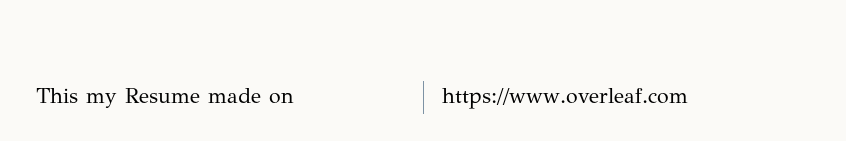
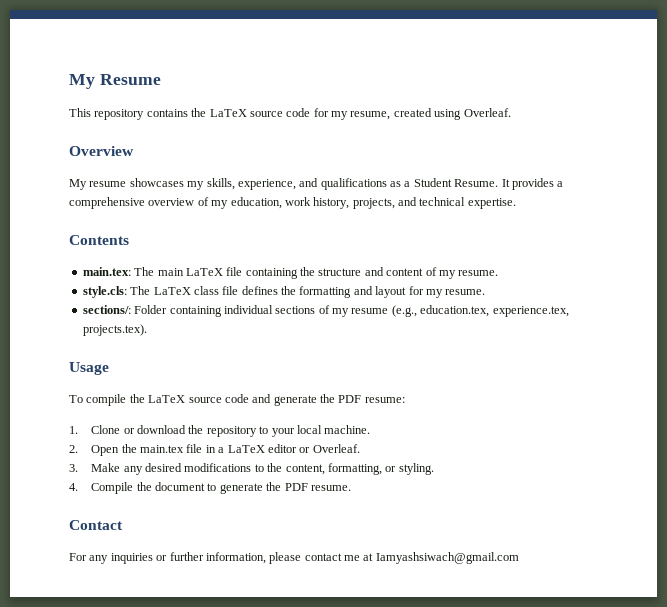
[36,88,688,109] This my Resume made on https://www.overleaf.com -> [69,74,161,89] [69,108,511,120] [69,146,134,156] [69,178,564,190] [69,197,516,209] [69,235,129,245] [82,267,499,279] [82,286,486,298] [82,305,569,317] [82,324,147,336] [69,362,109,375] [69,394,405,406] [69,425,371,437] [69,444,360,456] [69,463,434,475] [69,482,351,494] [69,520,123,530] [69,552,519,564] My Resume // This repository contains the LaTeX source code for my resume, created using Overleaf. // Overview // My resume showcases my skills, experience, and qualifications as a Student Resume. It provides a comprehensive overview of my education, work history, projects, and technical expertise. // Contents // main.tex: The main LaTeX file containing the structure and content of my resume. // style.cls: The LaTeX class file defines the formatting and layout for my resume. // sections/: Folder containing individual sections of my resume (e.g., education.tex, experience.tex, projects.tex). // Usage // To compile the LaTeX source code and generate the PDF resume: // 1. Clone or download the repository to your local machine. // 2. Open the main.tex file in a LaTeX editor or Overleaf. // 3. Make any desired modifications to the content, formatting, or styling. // 4. Compile the document to generate the PDF resume. // Contact // For any inquiries or further information, please contact me at Iamyashsiwach@gmail.com

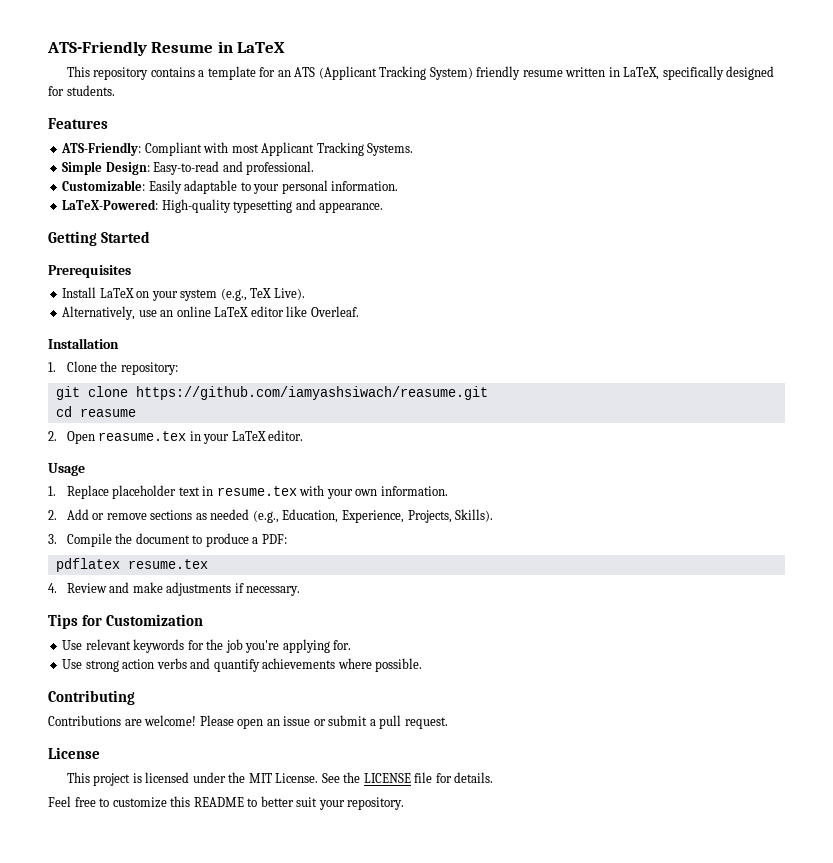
[69,74,95,89] My -> [47,41,147,56] ATS-Friendly
(161, 79) none -> [217,41,286,53] in LaTeX
[191,108,511,120] [69,146,134,156] [69,178,564,190] [69,197,516,209] [69,235,129,245] [82,267,499,279] [82,286,486,298] [82,305,569,317] [82,324,147,336] [69,362,109,375] [69,394,405,406] [69,425,371,437] [69,444,360,456] [69,463,434,475] [69,482,351,494] [69,520,123,530] [69,552,519,564] the LaTeX source code for my resume, created using Overleaf. // Overview // My resume showcases my skills, experience, and qualifications as a Student Resume. It provides a comprehensive overview of my education, work history, projects, and technical expertise. // Contents // main.tex: The main LaTeX file containing the structure and content of my resume. // style.cls: The LaTeX class file defines the formatting and layout for my resume. // sections/: Folder containing individual sections of my resume (e.g., education.tex, experience.tex, projects.tex). // Usage // To compile the LaTeX source code and generate the PDF resume: // 1. Clone or download the repository to your local machine. // 2. Open the main.tex file in a LaTeX editor or Overleaf. // 3. Make any desired modifications to the content, formatting, or styling. // 4. Compile the document to generate the PDF resume. // Contact // For any inquiries or further information, please contact me at Iamyashsiwach@gmail.com -> [198,66,775,80] [48,85,115,96] [48,118,108,129] [61,142,414,156] [62,161,315,175] [62,180,399,194] [62,199,384,213] [48,231,151,246] [48,265,131,278] [62,287,305,301] [62,306,359,320] [48,338,119,349] [48,361,178,375] [55,386,488,400] [55,406,136,417] [48,430,304,444] [48,463,85,476] [48,485,448,499] [48,509,494,523] [48,533,287,547] [55,558,208,572] [48,582,301,596] [48,614,204,629] [62,639,352,653] [62,658,423,672] [48,690,135,705] [48,715,448,729] [48,747,100,759] [66,772,494,786] [48,796,405,810] a template for an ATS (Applicant Tracking System) friendly resume written in LaTeX, specifically designed for students. // Features // ATS-Friendly: Compliant with most Applicant Tracking Systems. // Simple Design: Easy-to-read and professional. // Customizable: Easily adaptable to your personal information. // LaTeX-Powered: High-quality typesetting and appearance. // Getting Started // Prerequisites // Install LaTeX on your system (e.g., TeX Live). // Alternatively, use an online LaTeX editor like Overleaf. // Installation // 1. Clone the repository: // git clone https://github.com/iamyashsiwach/reasume.git // cd reasume // 2. Open reasume.tex in your LaTeX editor. // Usage // 1. Replace placeholder text in resume.tex with your own information. // 2. Add or remove sections as needed (e.g., Education, Experience, Projects, Skills). // 3. Compile the document to produce a PDF: // pdflatex resume.tex // 4. Review and make adjustments if necessary. // Tips for Customization // Use relevant keywords for the job you're applying for. // Use strong action verbs and quantify achievements where possible. // Contributing // Contributions are welcome! Please open an issue or submit a pull request. // License // This project is licensed under the MIT License. See the LICENSE file for details. // Feel free to customize this README to better suit your repository.

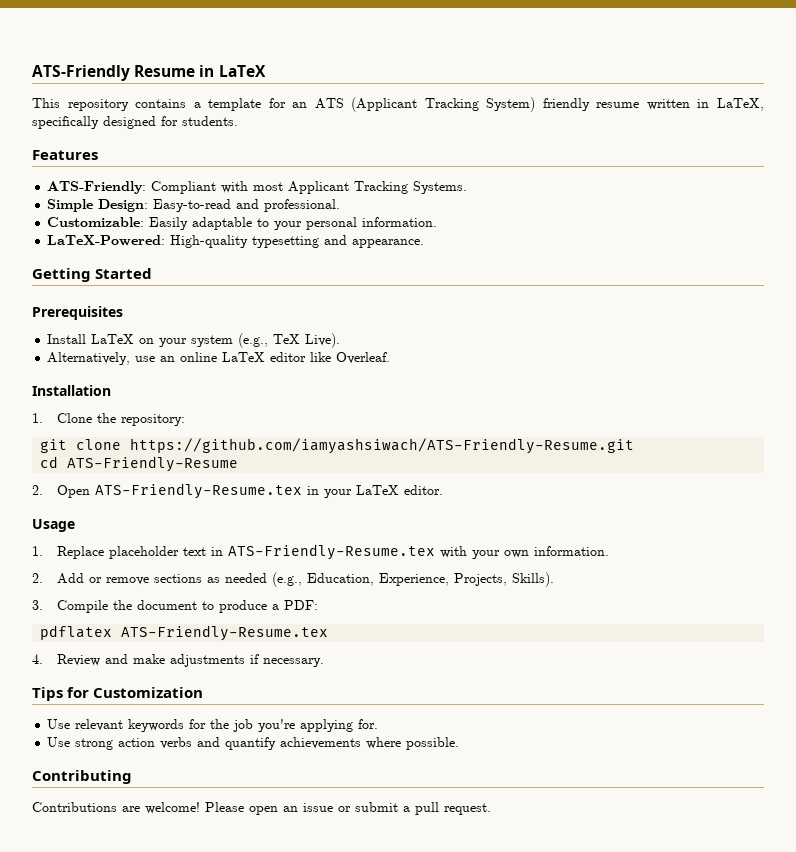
[135,386,488,400] https://github.com/iamyashsiwach/reasume.git -> [130,438,635,454] https://github.com/iamyashsiwach/ATS-Friendly-Resume.git
[79,408,136,417] reasume -> [67,456,239,472] ATS-Friendly-Resume
[98,431,187,441] reasume.tex -> [95,483,303,499] ATS-Friendly-Resume.tex
[216,486,297,496] resume.tex -> [228,544,436,560] ATS-Friendly-Resume.tex
[127,559,208,569] resume.tex -> [121,625,329,641] ATS-Friendly-Resume.tex
[48,747,100,759] [66,772,494,786] [48,796,405,810] // License // This project is licensed under the MIT License. See the LICENSE file for details. // Feel free to customize this README to better suit your repository. -> (491, 809) none

